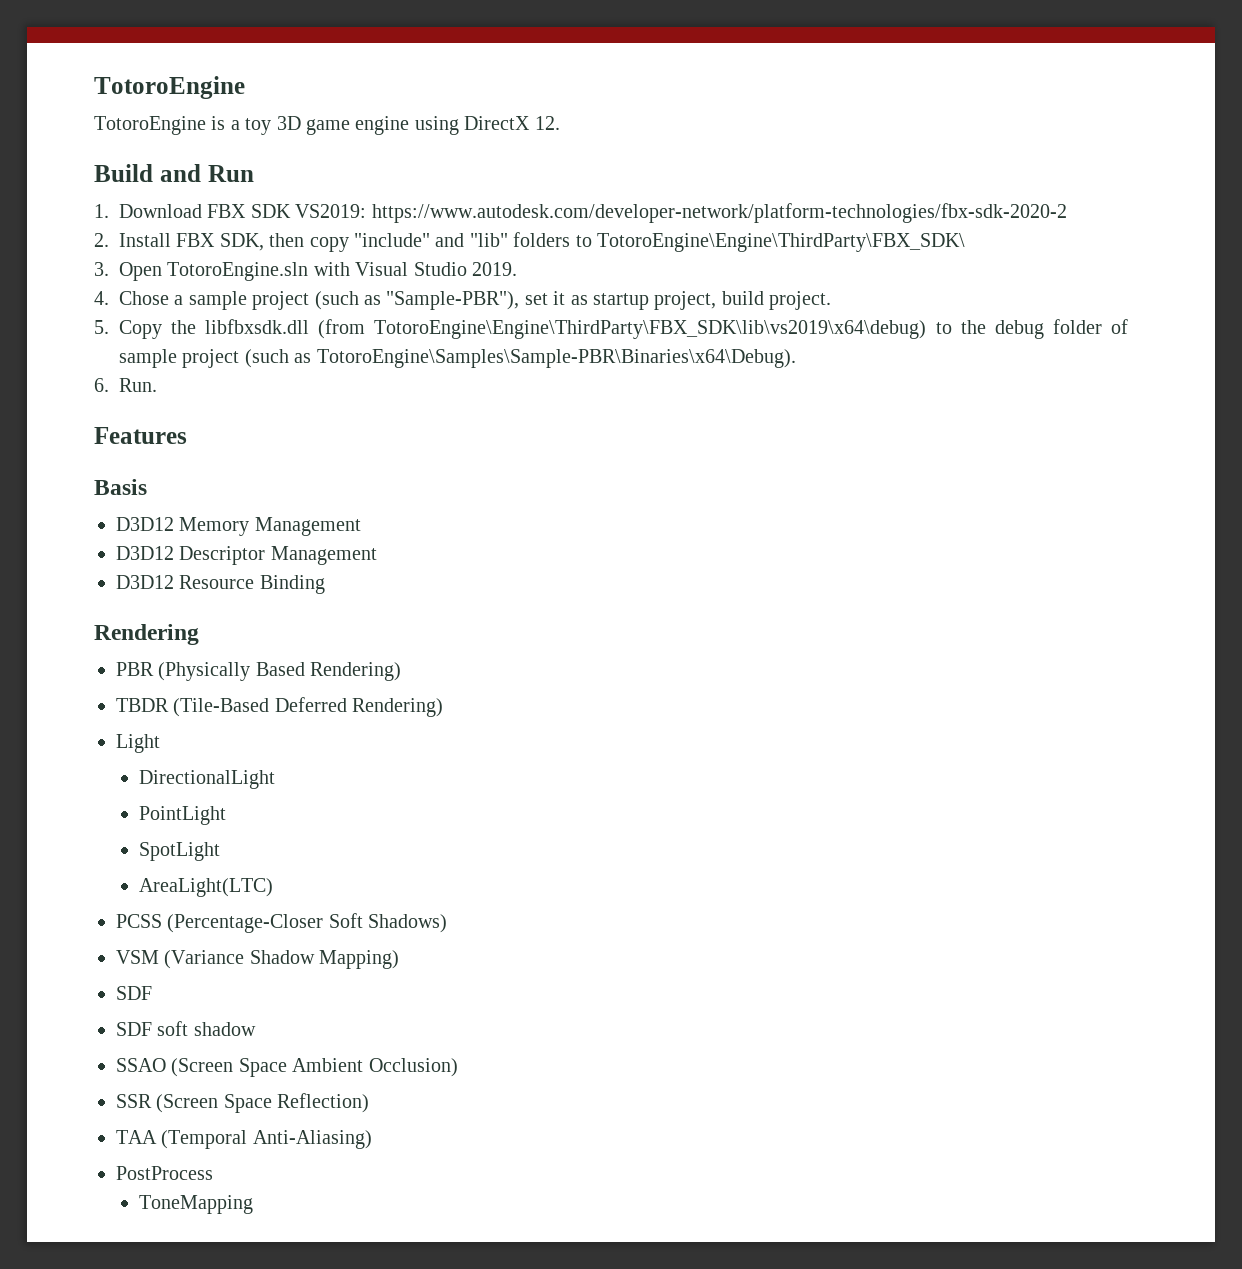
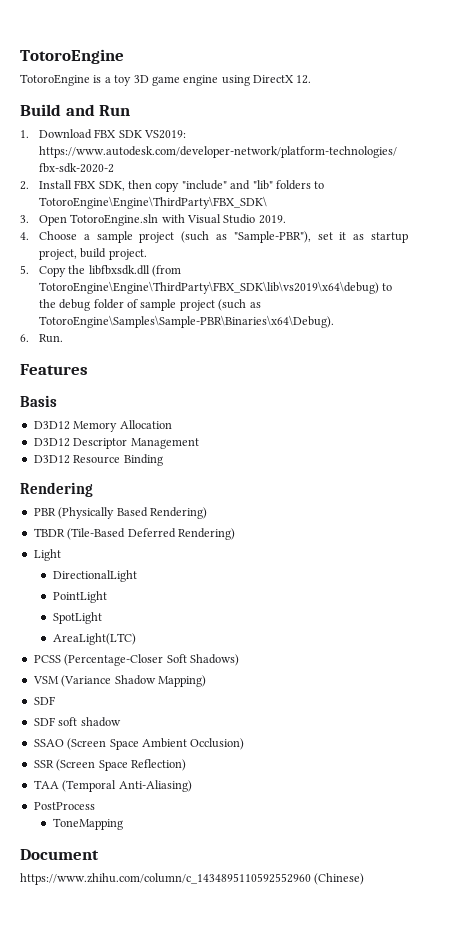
[119,291,169,305] Chose -> [38,231,77,240] Choose
[254,517,361,536] Management -> [119,420,172,429] Allocation
(254, 1204) none -> [20,849,99,860] [20,873,365,885] // Document // https://www.zhihu.com/column/c_1434895110592552960 (Chinese)

